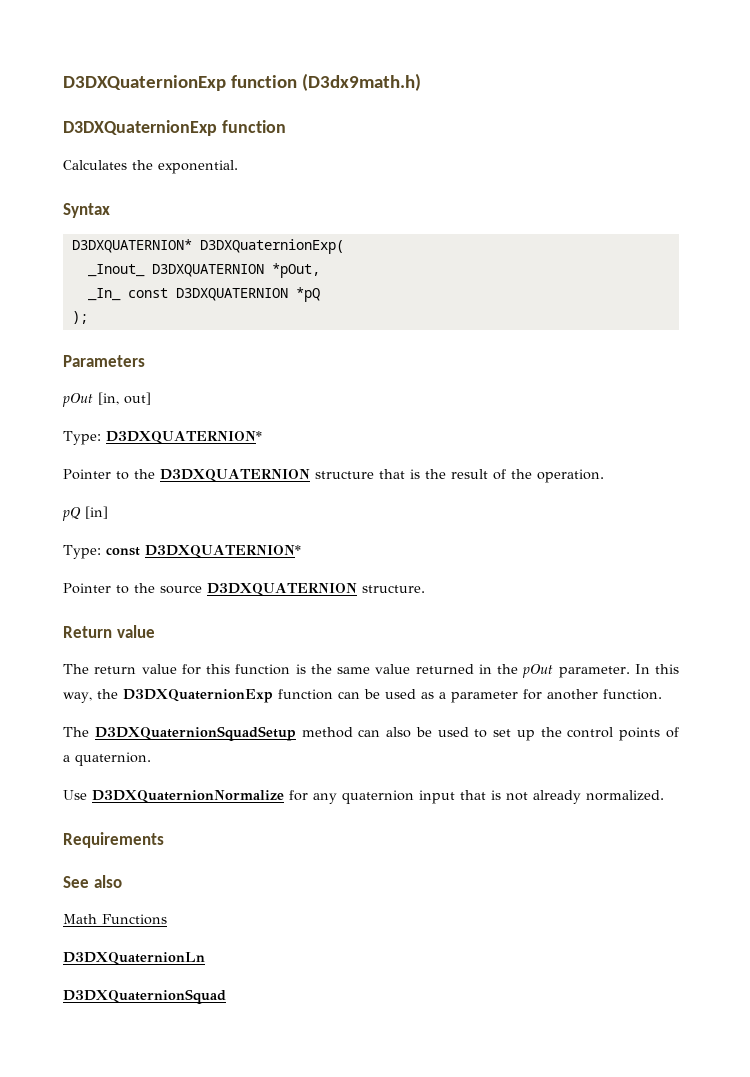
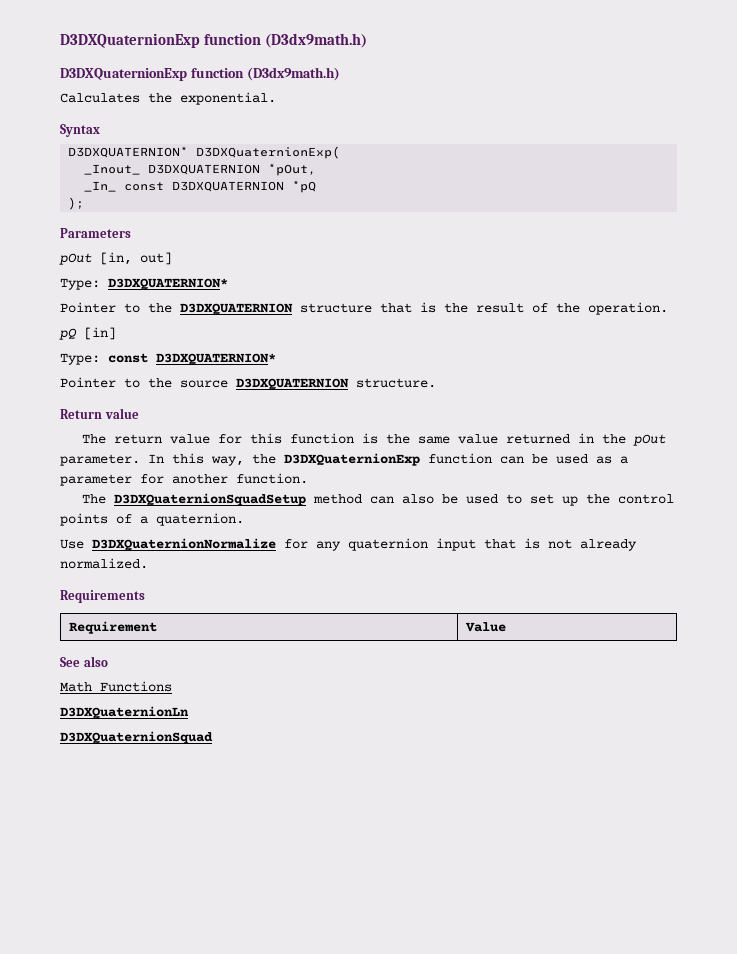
(286, 126) none -> [246,67,340,81] (D3dx9math.h)
(164, 840) none -> [68,621,157,634] [464,622,506,632] // Requirement | Value

